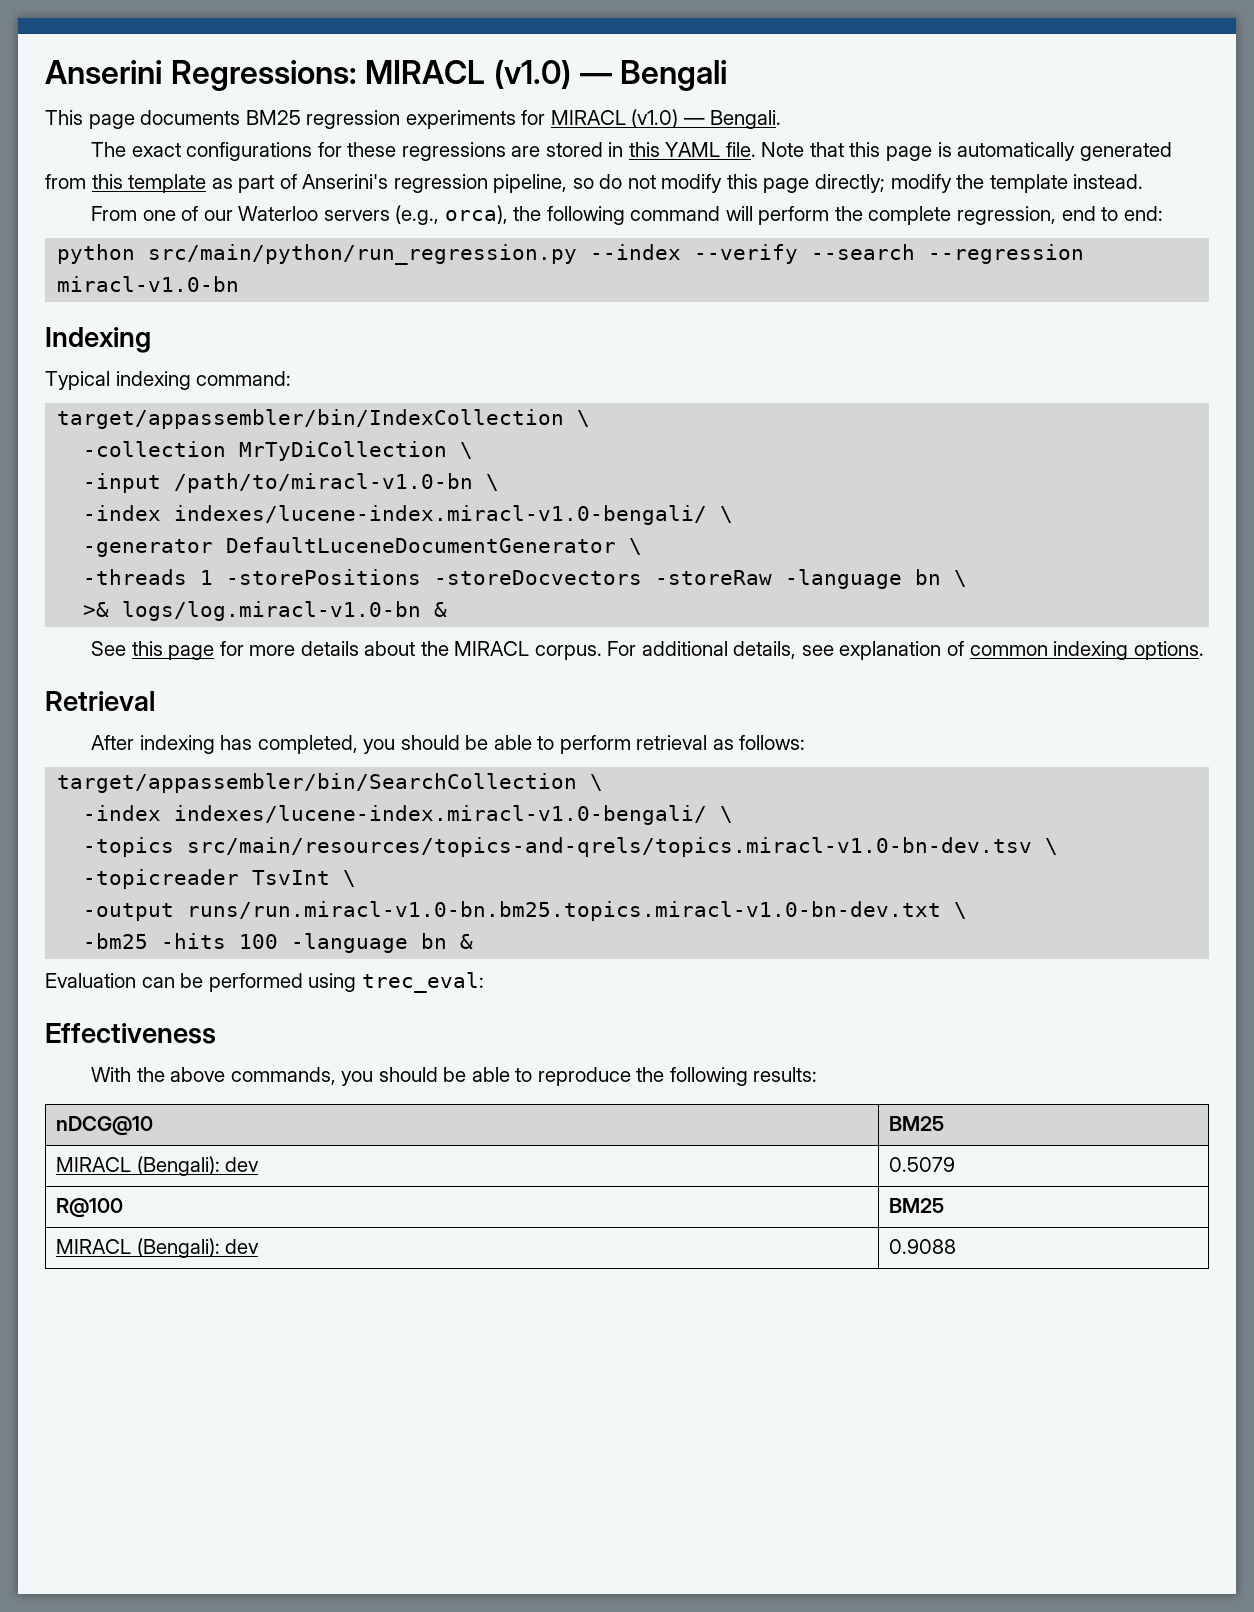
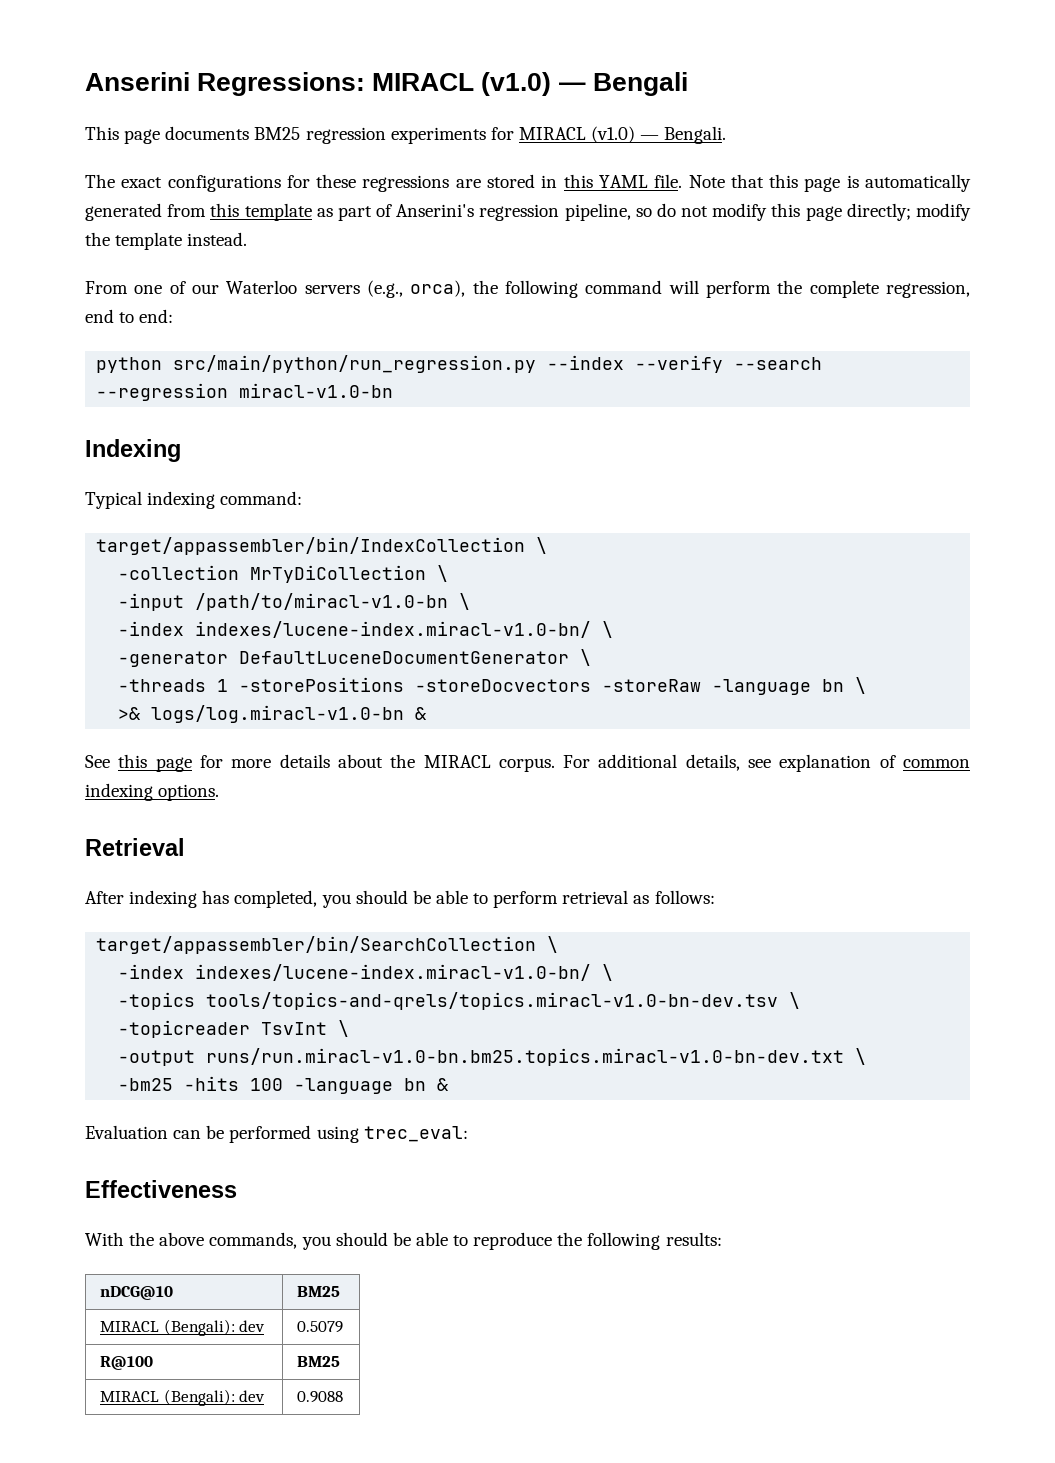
[174,505,708,525] indexes/lucene-index.miracl-v1.0-bengali/ -> [195,621,592,638] indexes/lucene-index.miracl-v1.0-bn/
[174,805,708,825] indexes/lucene-index.miracl-v1.0-bengali/ -> [195,964,592,981] indexes/lucene-index.miracl-v1.0-bn/
[187,837,1033,857] src/main/resources/topics-and-qrels/topics.miracl-v1.0-bn-dev.tsv -> [206,992,779,1010] tools/topics-and-qrels/topics.miracl-v1.0-bn-dev.tsv

